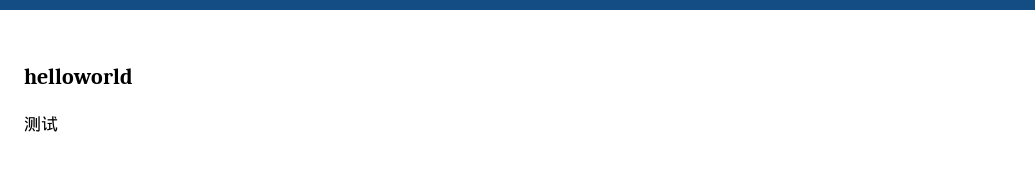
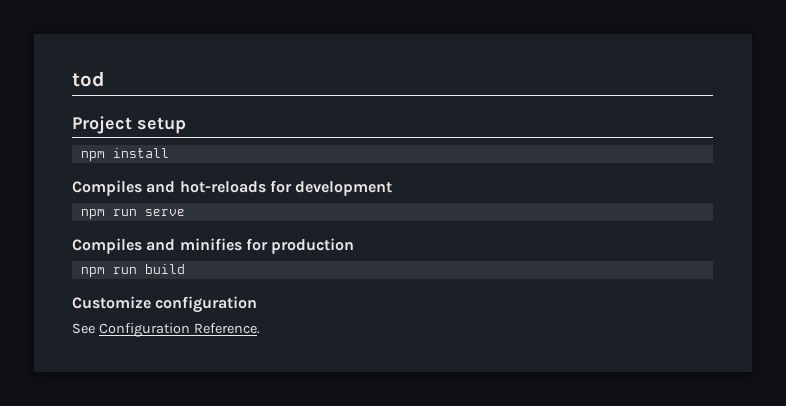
[24,68,133,84] [24,116,58,132] helloworld // 测试 -> [72,71,105,87] [72,116,186,134] [80,148,169,161] [72,180,393,196] [80,209,185,219] [72,238,355,254] [80,264,185,277] [72,296,258,313] [72,323,260,337] tod // Project setup // npm install // Compiles and hot-reloads for development // npm run serve // Compiles and minifies for production // npm run build // Customize configuration // See Configuration Reference.

